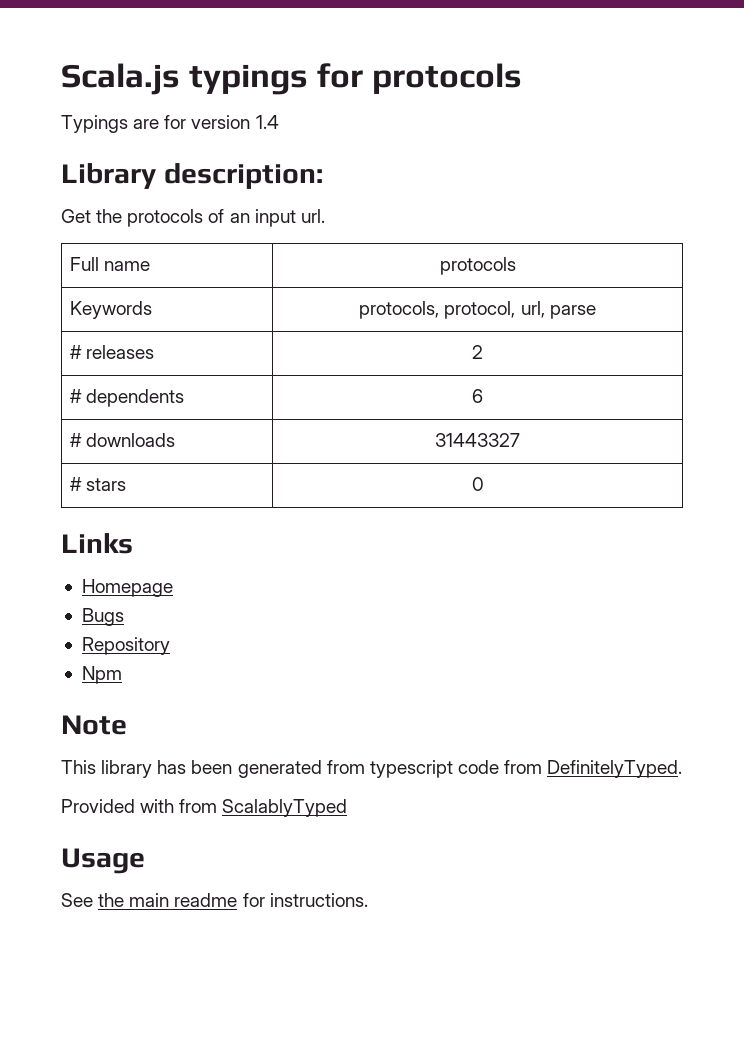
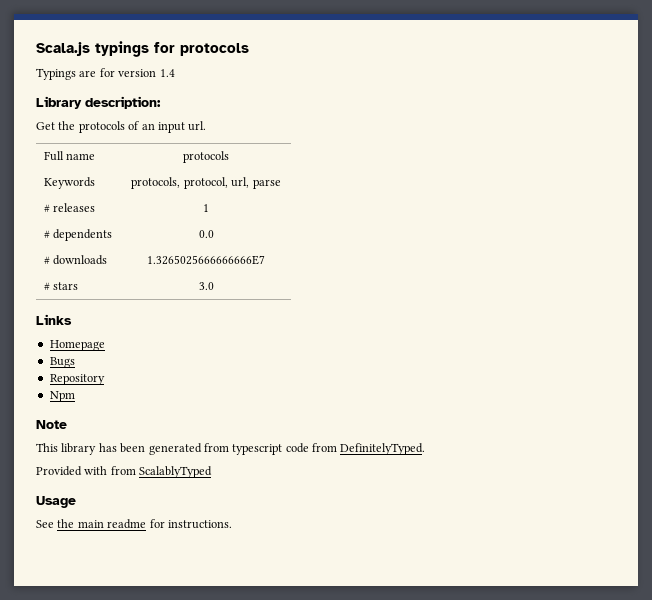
[472,345,484,359] 2 -> [202,204,209,212] 1
[472,389,484,403] 6 -> [198,230,214,238] 0.0
[435,433,520,447] 31443327 -> [147,255,265,265] 1.3265025666666666E7
[471,477,484,491] 0 -> [198,282,214,290] 3.0

